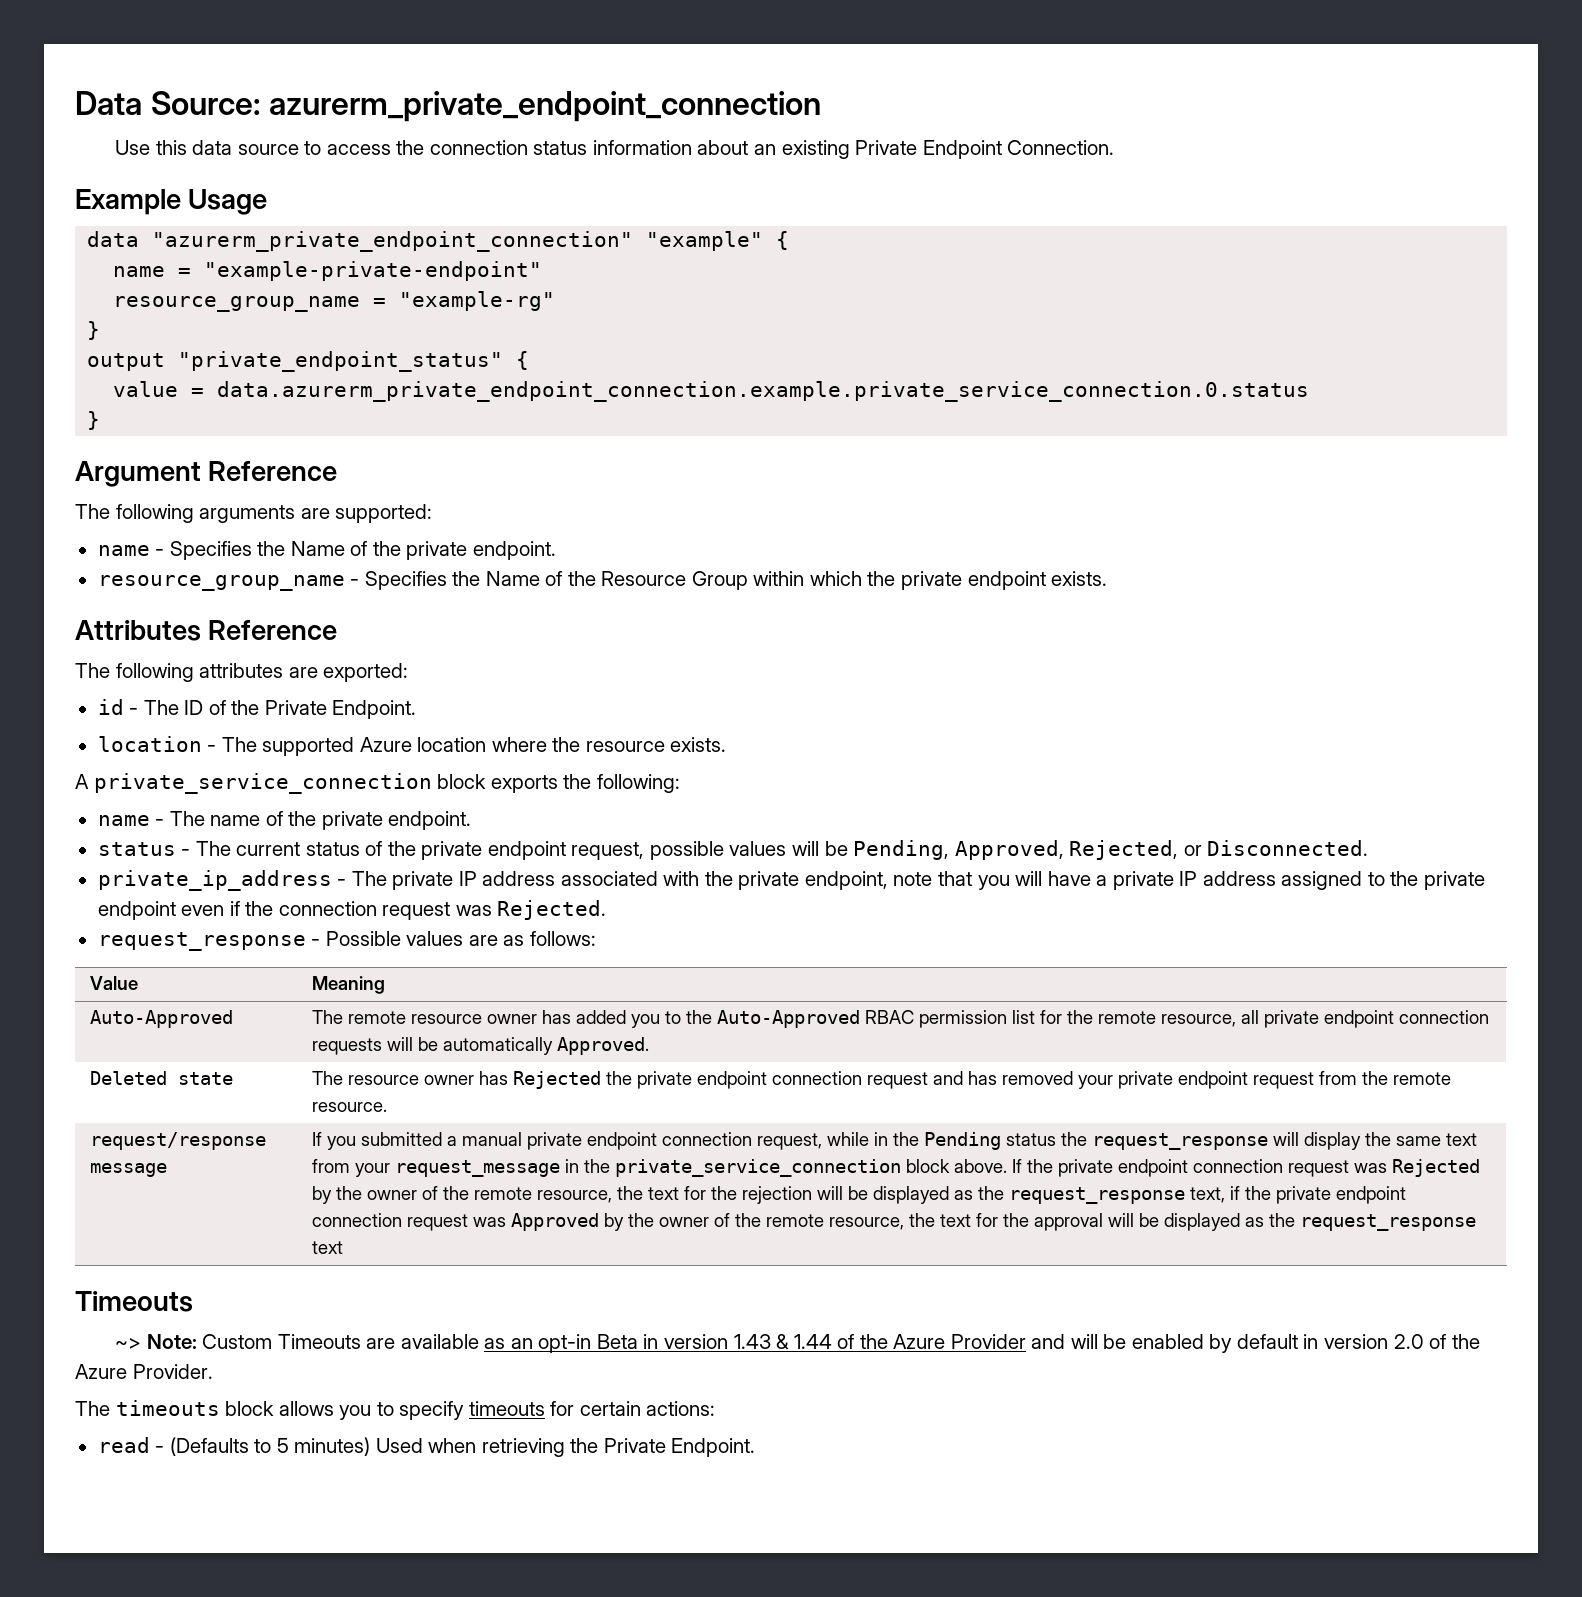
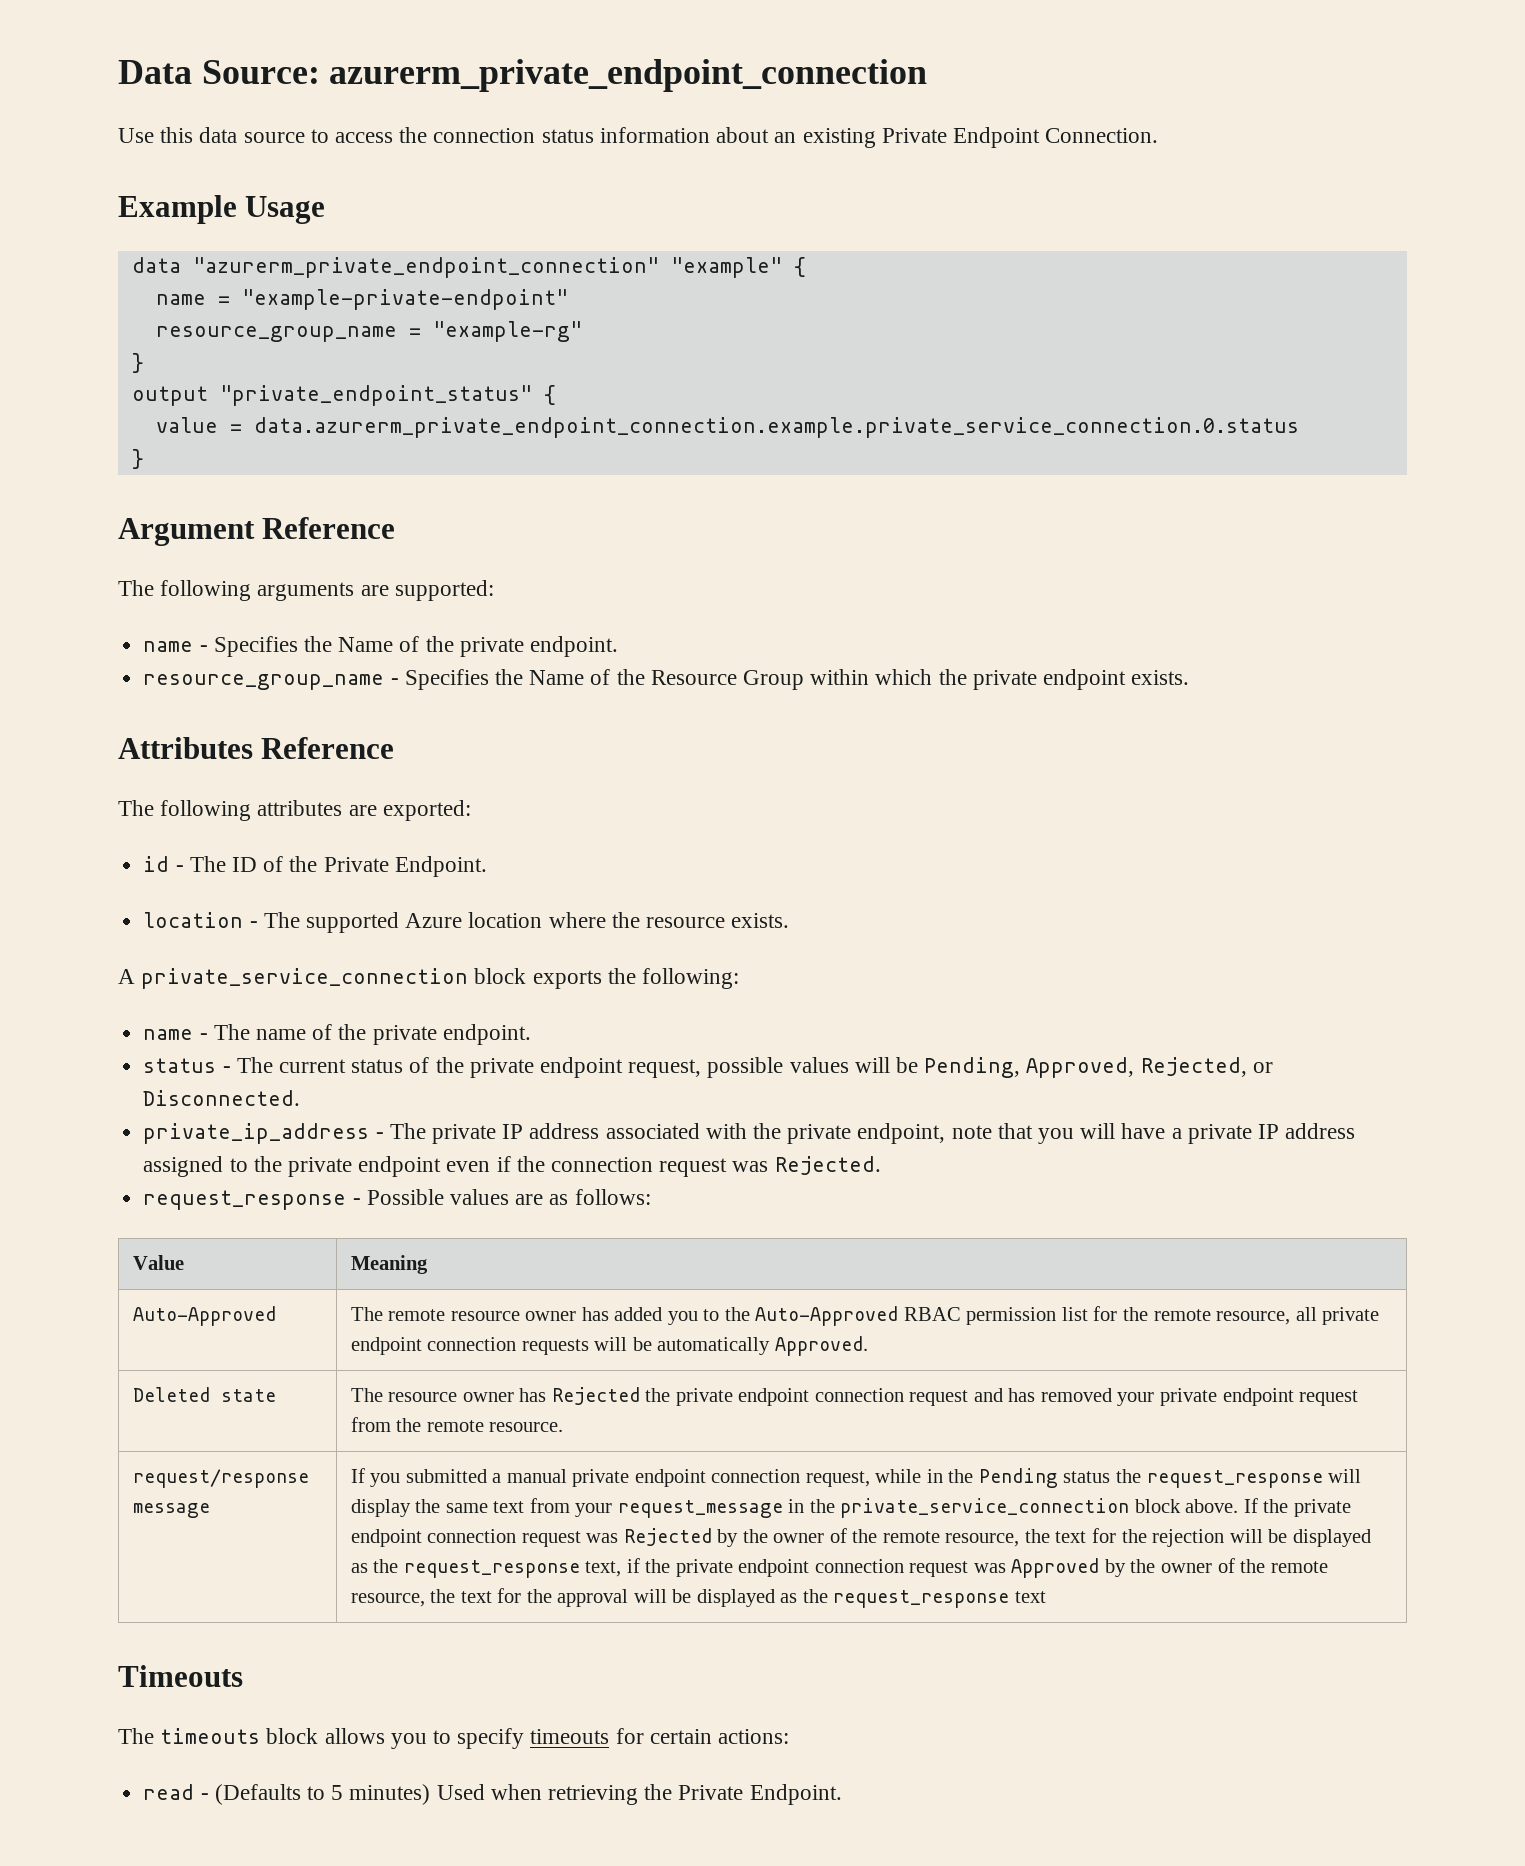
[115,1334,1480,1353] [75,1364,213,1379] // ~> Note: Custom Timeouts are available as an opt-in Beta in version 1.43 & 1.44 of the Azure Provider and will be enabled by default in version 2.0 of the Azure Provider. -> (243, 1676) none

